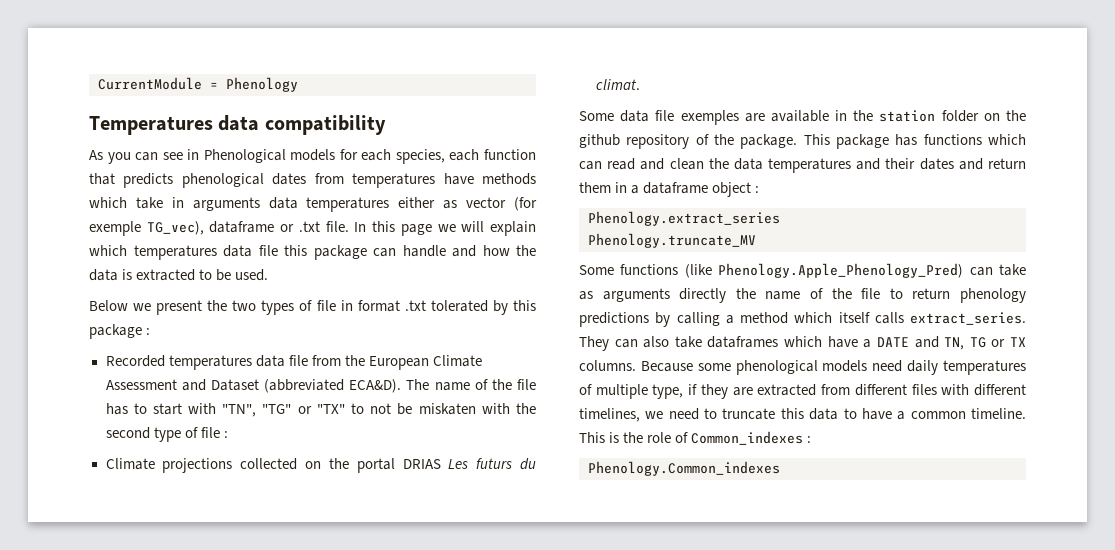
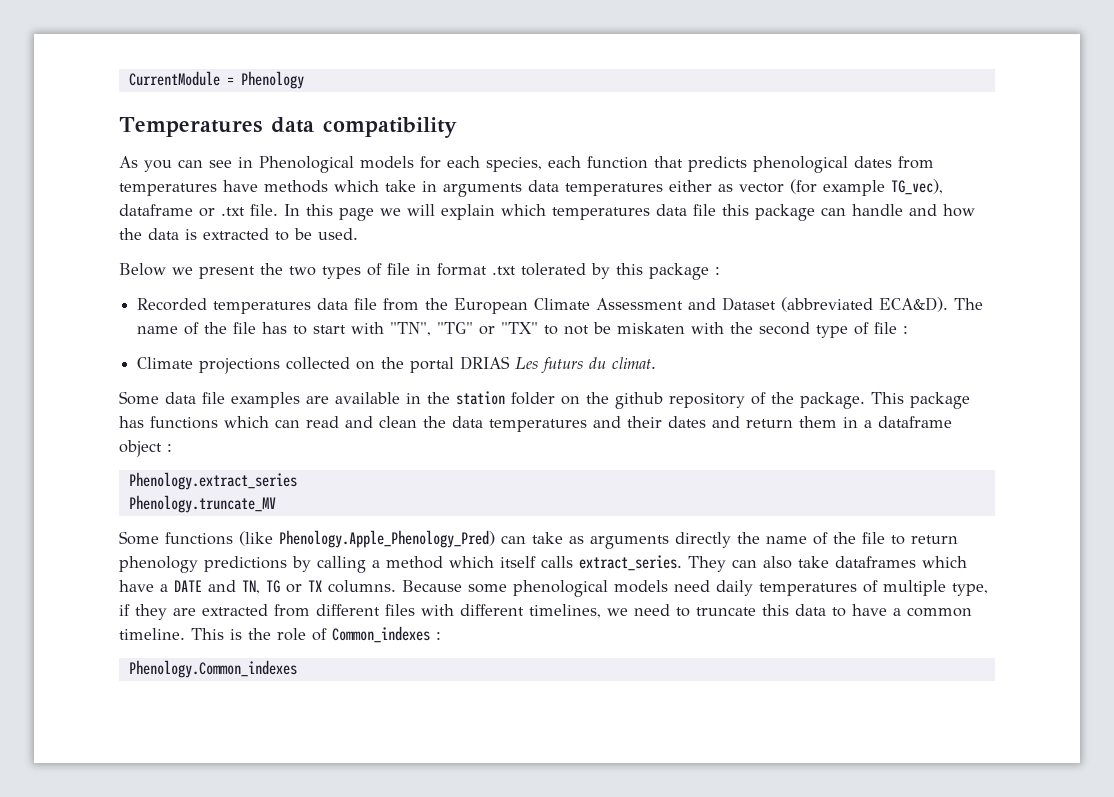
[89,221,141,236] exemple -> [823,180,885,196] example
[680,110,739,125] exemples -> [231,392,300,408] examples

